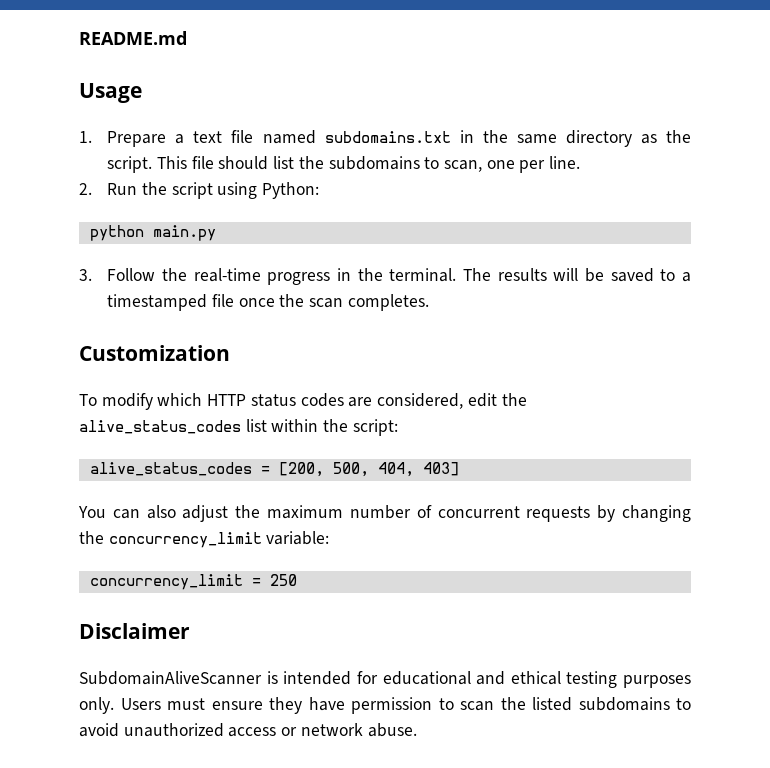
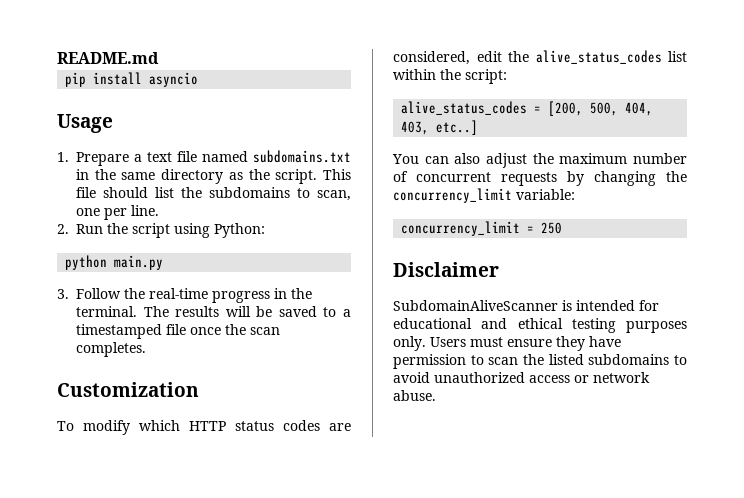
(187, 38) none -> [65,72,199,87] // pip install asyncio
[422,462,459,476] 403] -> [401,120,479,135] 403, etc..]

